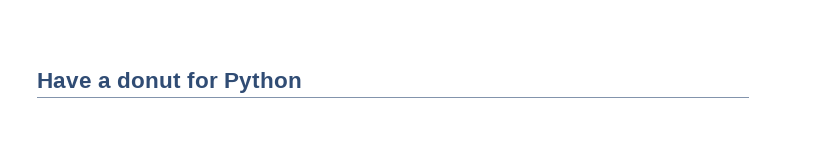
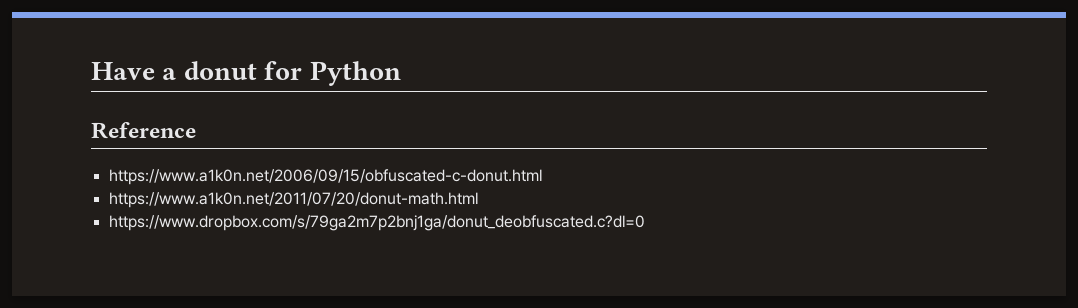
(303, 82) none -> [91,122,196,139] [108,169,542,185] [108,192,478,208] [108,215,645,231] // Reference // https://www.a1k0n.net/2006/09/15/obfuscated-c-donut.html // https://www.a1k0n.net/2011/07/20/donut-math.html // https://www.dropbox.com/s/79ga2m7p2bnj1ga/donut_deobfuscated.c?dl=0

